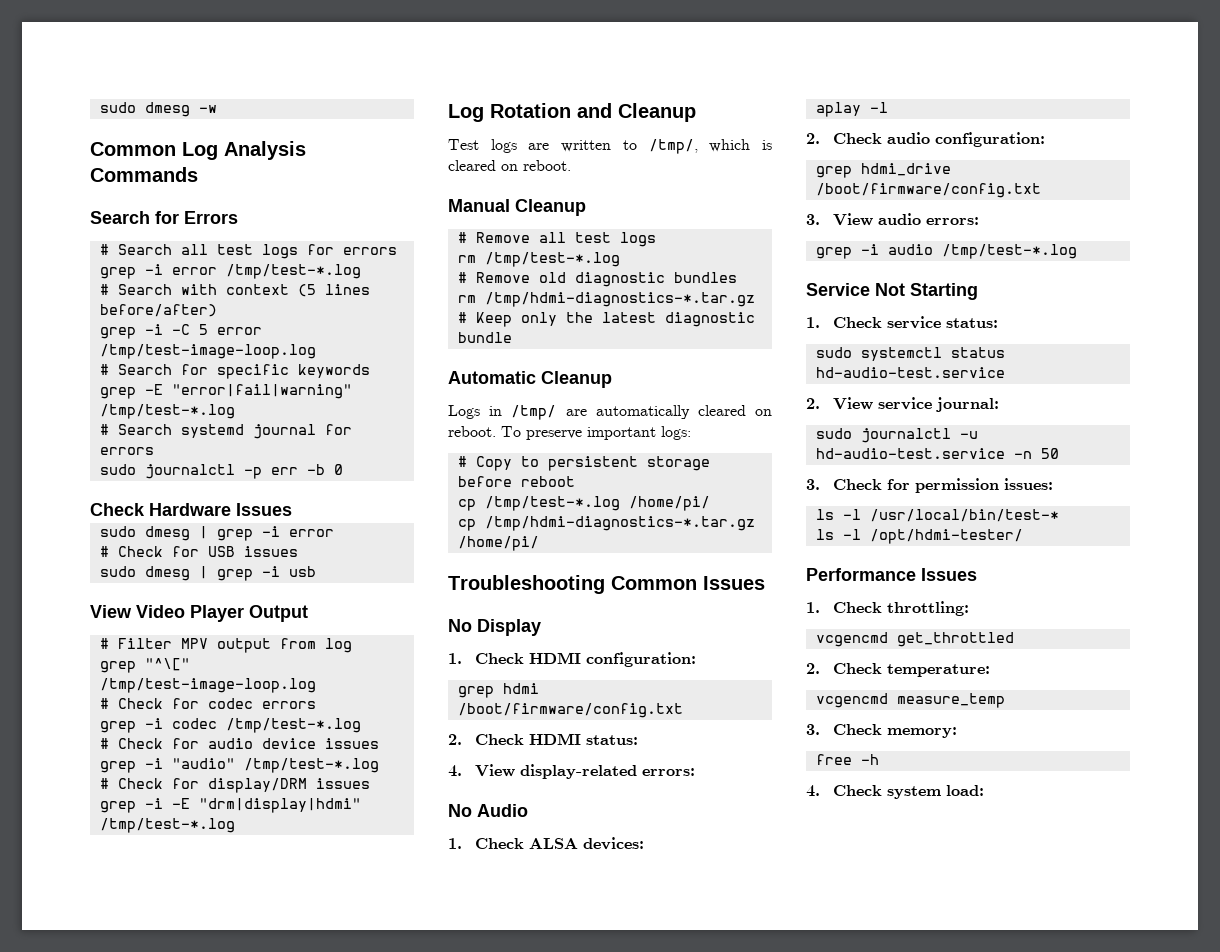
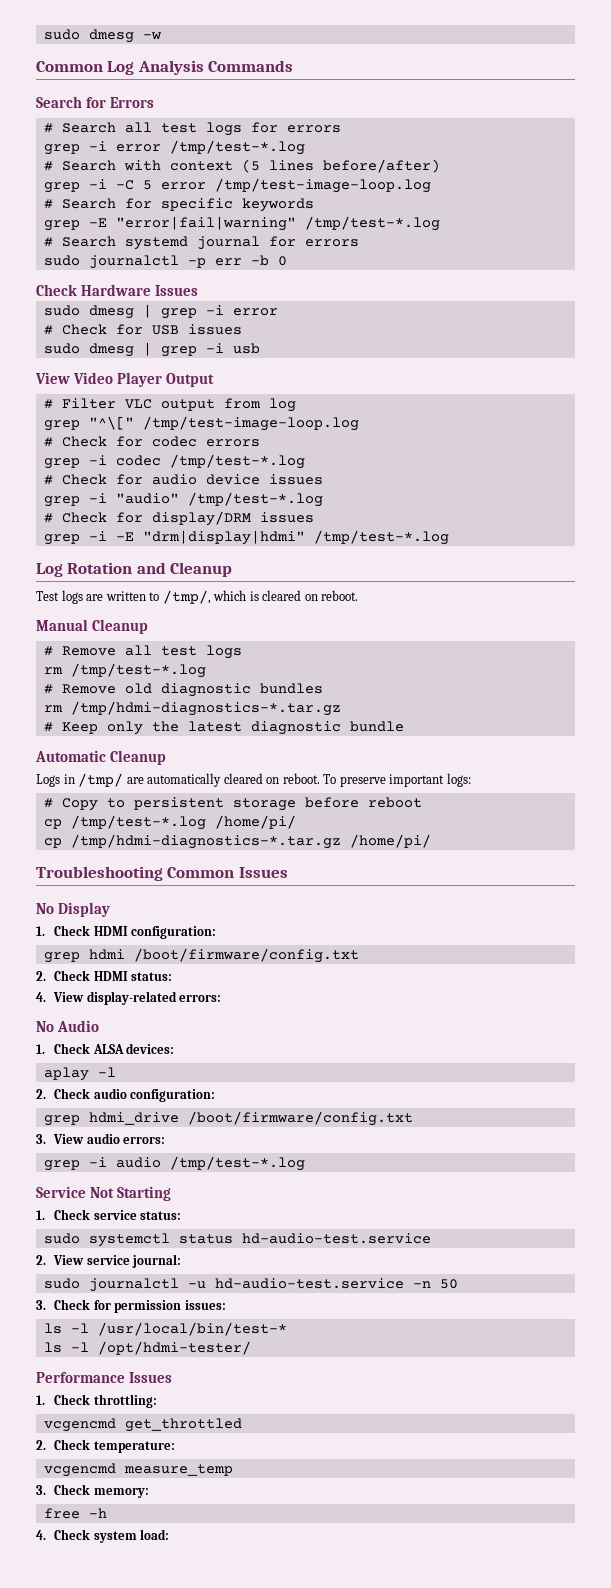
[180,638,208,649] MPV -> [124,399,152,409] VLC

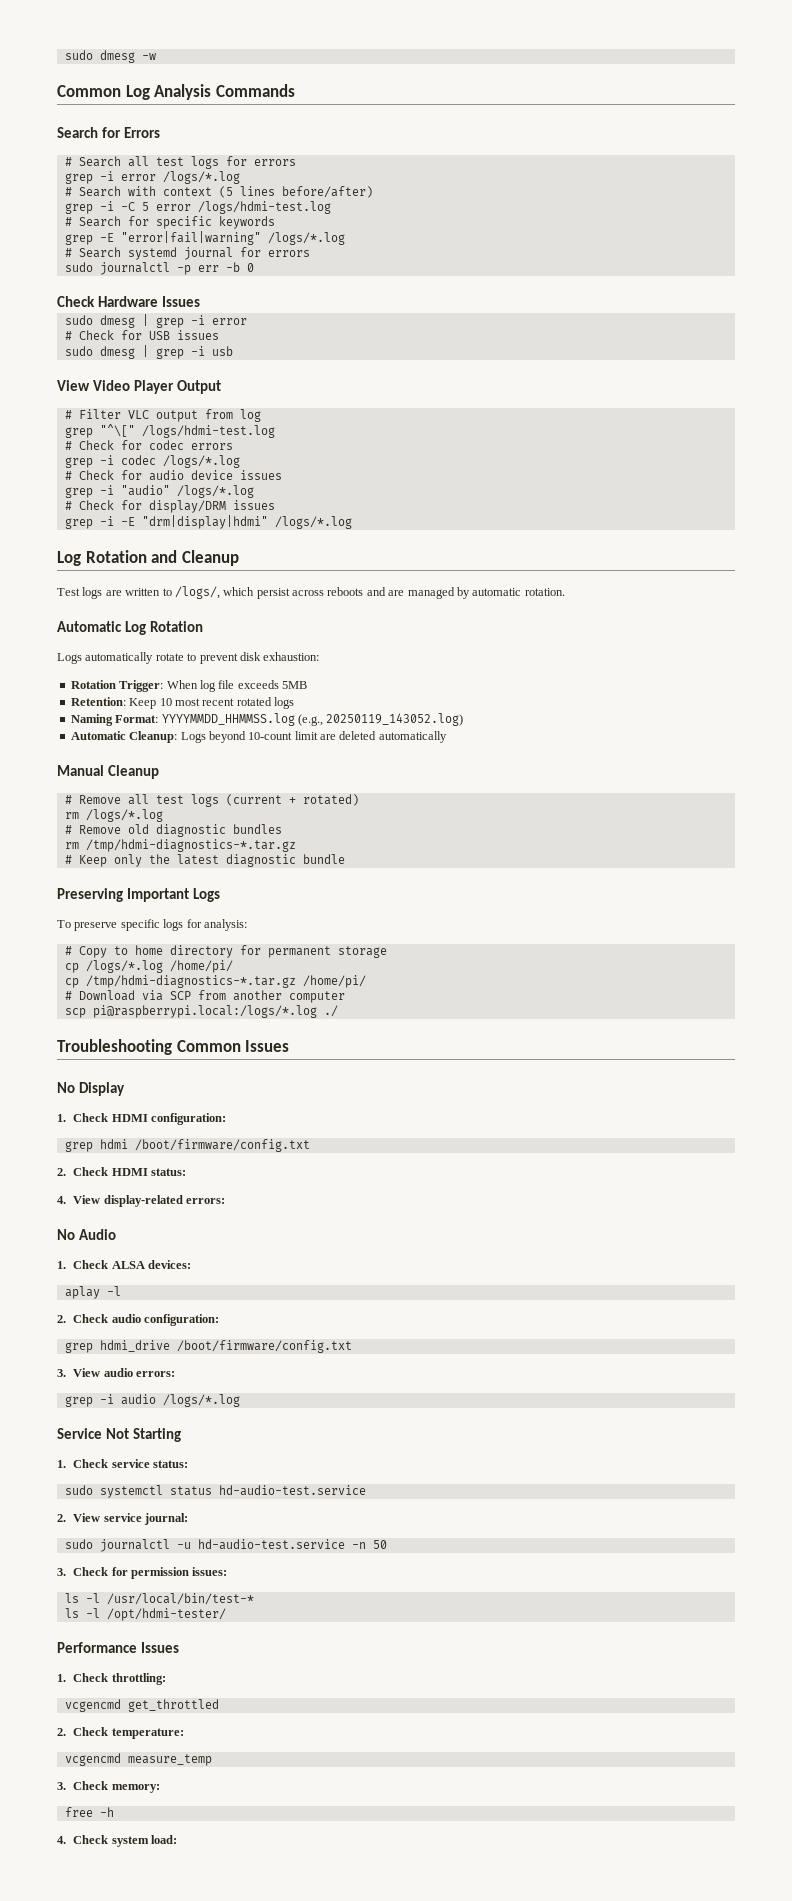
[169,140,305,155] /tmp/test-*.log -> [162,171,240,184] /logs/*.log
[214,178,431,193] /tmp/test-image-loop.log -> [197,201,331,214] /logs/hdmi-test.log
[304,216,440,231] /tmp/test-*.log -> [267,232,345,245] /logs/*.log
[142,416,359,431] /tmp/test-image-loop.log -> [141,425,275,438] /logs/hdmi-test.log
[169,454,305,469] /tmp/test-*.log -> [162,455,240,468] /logs/*.log
[187,492,323,507] /tmp/test-*.log -> [176,485,254,498] /logs/*.log
[313,530,449,545] /tmp/test-*.log -> [274,516,352,529] /logs/*.log
[162,590,359,604] /tmp/, which is cleared on reboot. -> [174,586,565,599] [57,621,203,635] [57,652,320,664] [70,680,307,692] [70,697,294,709] [70,713,464,726] [70,731,447,743] /logs/, which persist across reboots and are managed by automatic rotation. // Automatic Log Rotation // Logs automatically rotate to prevent disk exhaustion: // Rotation Trigger: When log file exceeds 5MB // Retention: Keep 10 most recent rotated logs // Naming Format: YYYYMMDD_HHMMSS.log (e.g., 20250119_143052.log) // Automatic Cleanup: Logs beyond 10-count limit are deleted automatically
[43,663,206,678] // rm /tmp/test-*.log -> [225,794,359,806] [64,809,163,822] (current + rotated) // rm /logs/*.log
[35,750,166,765] [36,773,471,787] Automatic Cleanup // Logs in /tmp/ are automatically cleared on reboot. To preserve important logs: -> [57,888,220,902] [57,919,247,931] Preserving Important Logs // To preserve specific logs for analysis:
[133,797,224,810] persistent -> [134,945,331,958] home directory for permanent
[304,797,422,808] [43,815,206,830] before reboot // cp /tmp/test-*.log -> [64,960,163,973] // cp /logs/*.log
(431, 841) none -> [64,990,345,1003] [64,1005,338,1018] // # Download via SCP from another computer // scp pi@raspberrypi.local:/logs/*.log ./
[169,1156,305,1171] /tmp/test-*.log -> [162,1394,240,1407] /logs/*.log

